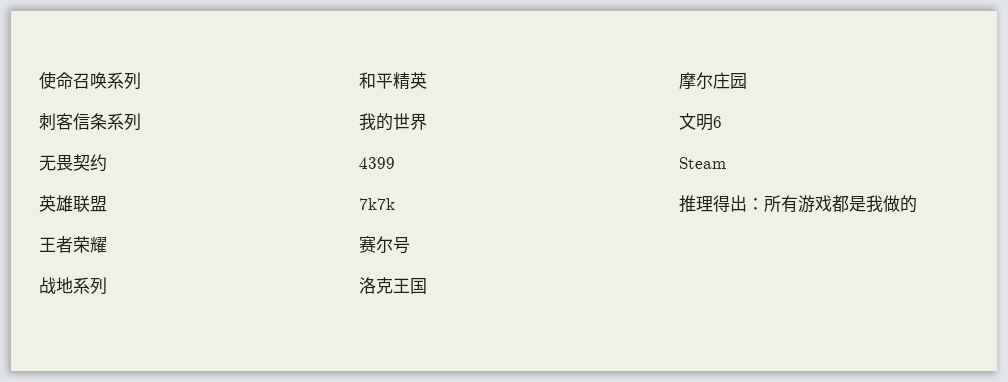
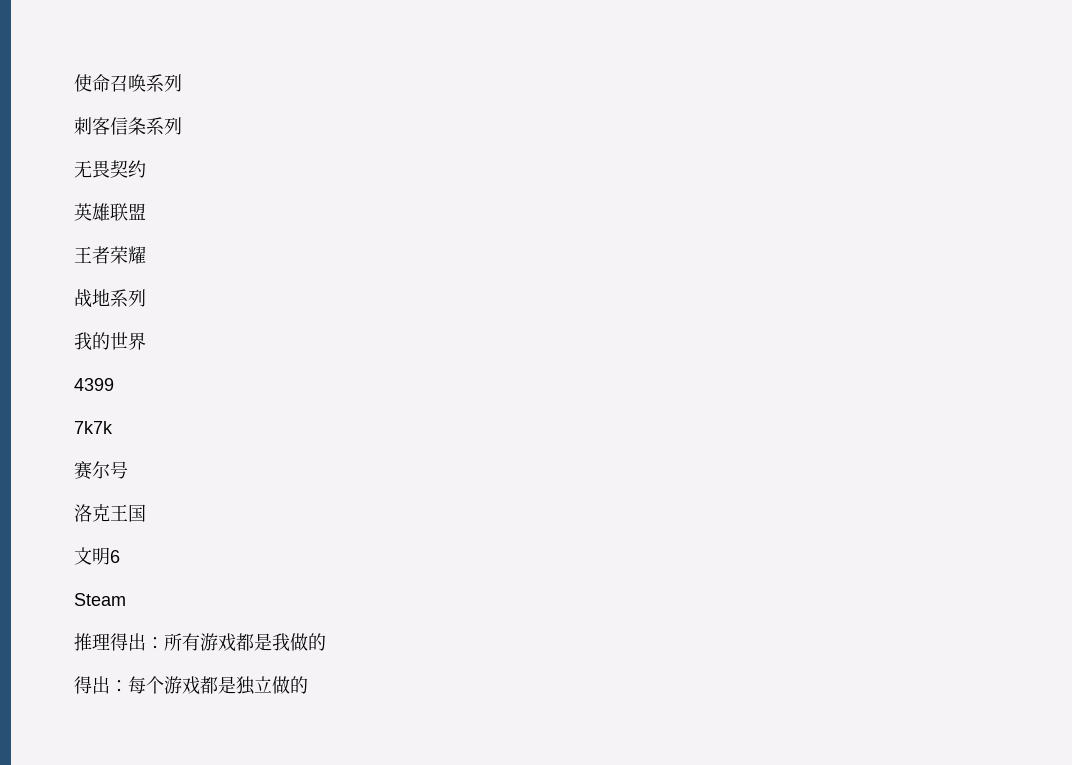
[359,72,427,89] // 和平精英 -> (146, 298) none
[679,72,747,89] // 摩尔庄园 -> (146, 513) none
(917, 204) none -> [74,676,308,695] // 得出：每个游戏都是独立做的

